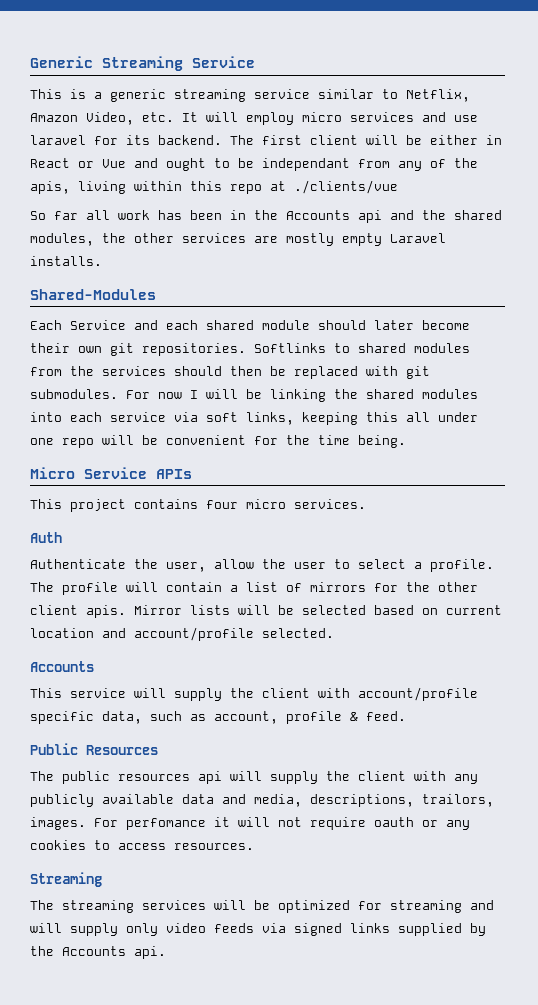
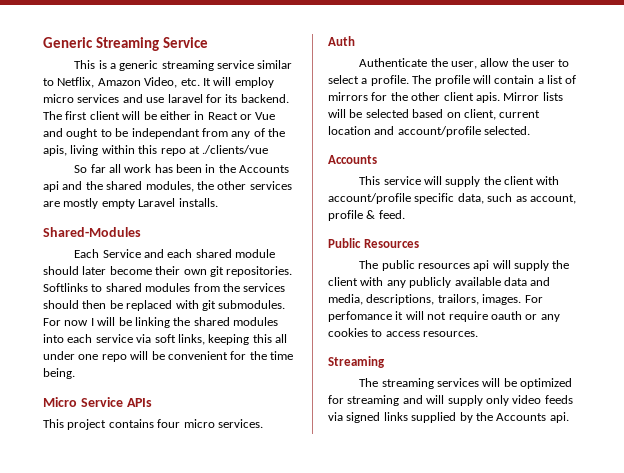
(438, 611) none -> [463,109,496,120] client,

